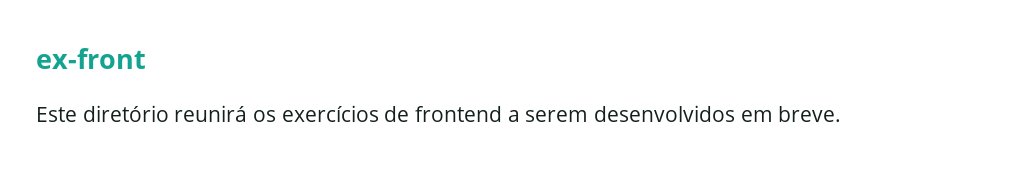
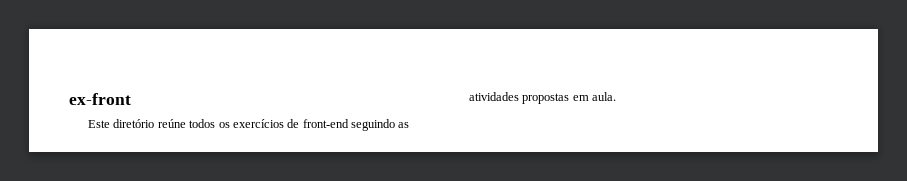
[174,105,248,122] reunirá -> [157,119,216,128] reúne todos
[415,105,842,122] frontend a serem desenvolvidos em breve. -> [302,119,410,131] [469,92,617,104] front-end seguindo as atividades propostas em aula.

